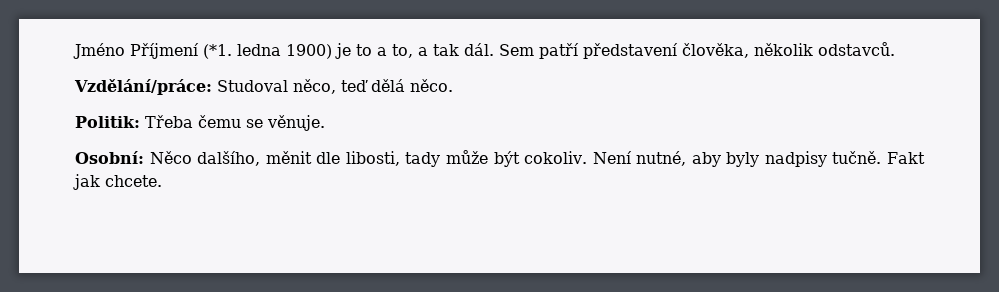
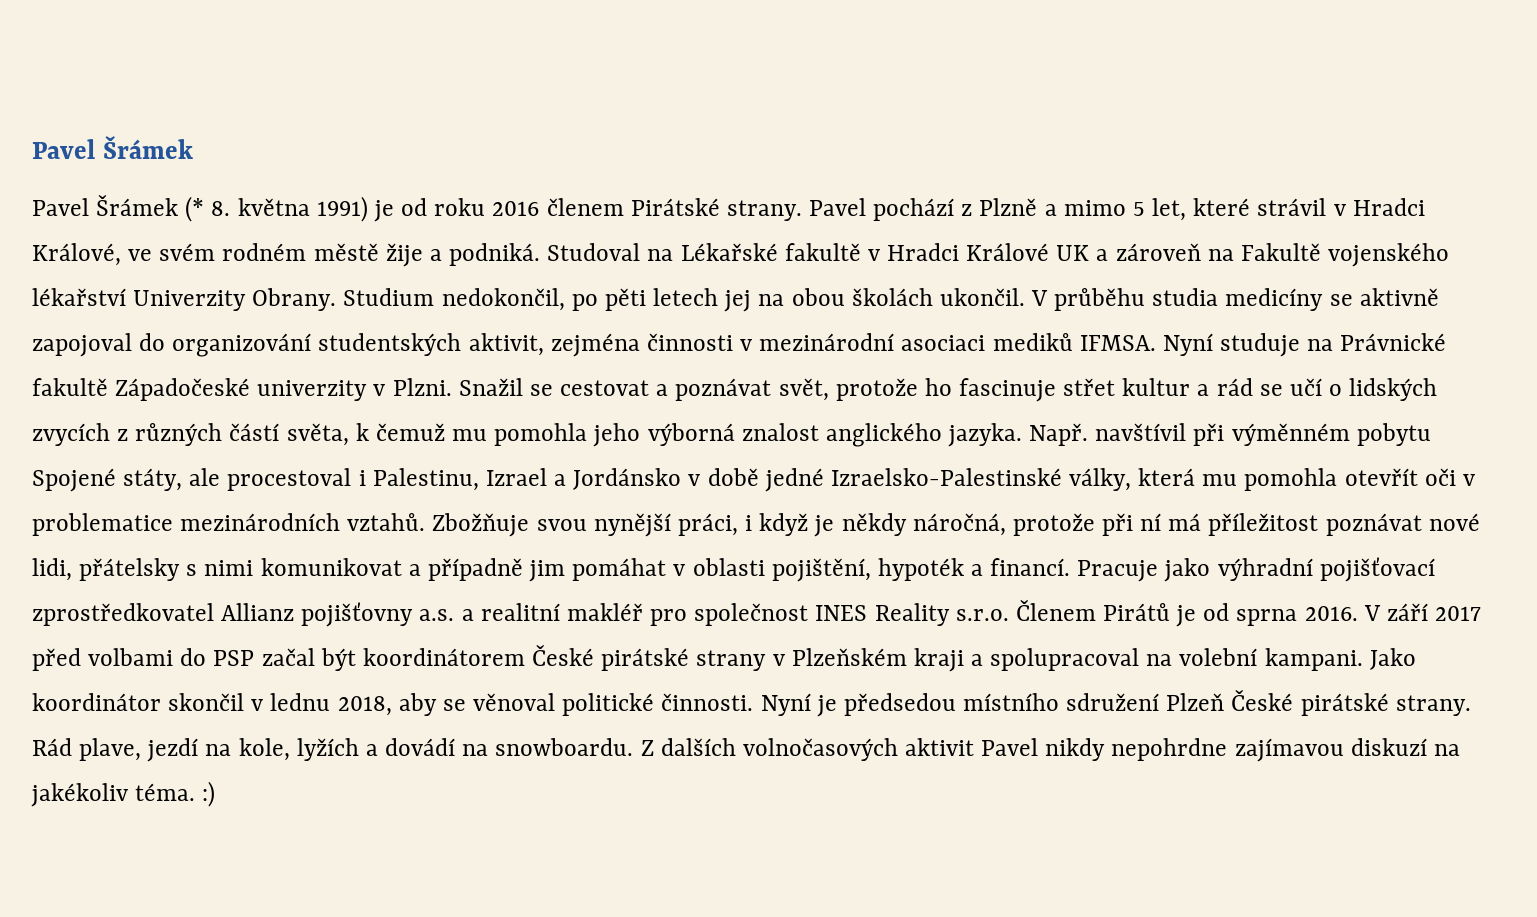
[73,42,895,59] [74,79,453,95] [75,115,325,131] [75,150,926,167] [73,174,162,190] Jméno Příjmení (*1. ledna 1900) je to a to, a tak dál. Sem patří představení člověka, několik odstavců. // Vzdělání/práce: Studoval něco, teď dělá něco. // Politik: Třeba čemu se věnuje. // Osobní: Něco dalšího, měnit dle libosti, tady může být cokoliv. Není nutné, aby byly nadpisy tučně. Fakt jak chcete. -> [32,136,193,159] [32,194,1425,222] [32,243,1450,267] [32,288,1439,312] [32,333,1447,357] [32,378,1438,402] [32,423,1431,447] [32,468,1475,492] [32,513,1480,537] [32,557,1435,582] [32,599,1482,627] [32,644,1416,672] [32,689,1471,717] [32,738,1460,762] [31,781,216,807] Pavel Šrámek // Pavel Šrámek (* 8. května 1991) je od roku 2016 členem Pirátské strany. Pavel pochází z Plzně a mimo 5 let, které strávil v Hradci Králové, ve svém rodném městě žije a podniká. Studoval na Lékařské fakultě v Hradci Králové UK a zároveň na Fakultě vojenského lékařství Univerzity Obrany. Studium nedokončil, po pěti letech jej na obou školách ukončil. V průběhu studia medicíny se aktivně zapojoval do organizování studentských aktivit, zejména činnosti v mezinárodní asociaci mediků IFMSA. Nyní studuje na Právnické fakultě Západočeské univerzity v Plzni. Snažil se cestovat a poznávat svět, protože ho fascinuje střet kultur a rád se učí o lidských zvycích z různých částí světa, k čemuž mu pomohla jeho výborná znalost anglického jazyka. Např. navštívil při výměnném pobytu Spojené státy, ale procestoval i Palestinu, Izrael a Jordánsko v době jedné Izraelsko-Palestinské války, která mu pomohla otevřít oči v problematice mezinárodních vztahů. Zbožňuje svou nynější práci, i když je někdy náročná, protože při ní má příležitost poznávat nové lidi, přátelsky s nimi komunikovat a případně jim pomáhat v oblasti pojištění, hypoték a financí. Pracuje jako výhradní pojišťovací zprostředkovatel Allianz pojišťovny a.s. a realitní makléř pro společnost INES Reality s.r.o. Členem Pirátů je od sprna 2016. V září 2017 před volbami do PSP začal být koordinátorem České pirátské strany v Plzeňském kraji a spolupracoval na volební kampani. Jako koordinátor skončil v lednu 2018, aby se věnoval politické činnosti. Nyní je předsedou místního sdružení Plzeň České pirátské strany. Rád plave, jezdí na kole, lyžích a dovádí na snowboardu. Z dalších volnočasových aktivit Pavel nikdy nepohrdne zajímavou diskuzí na jakékoliv téma. :)

